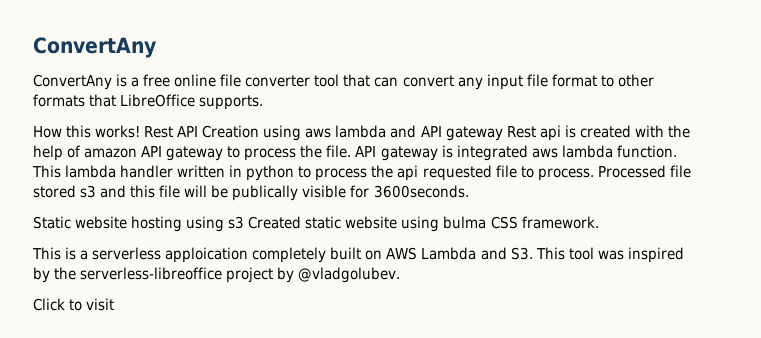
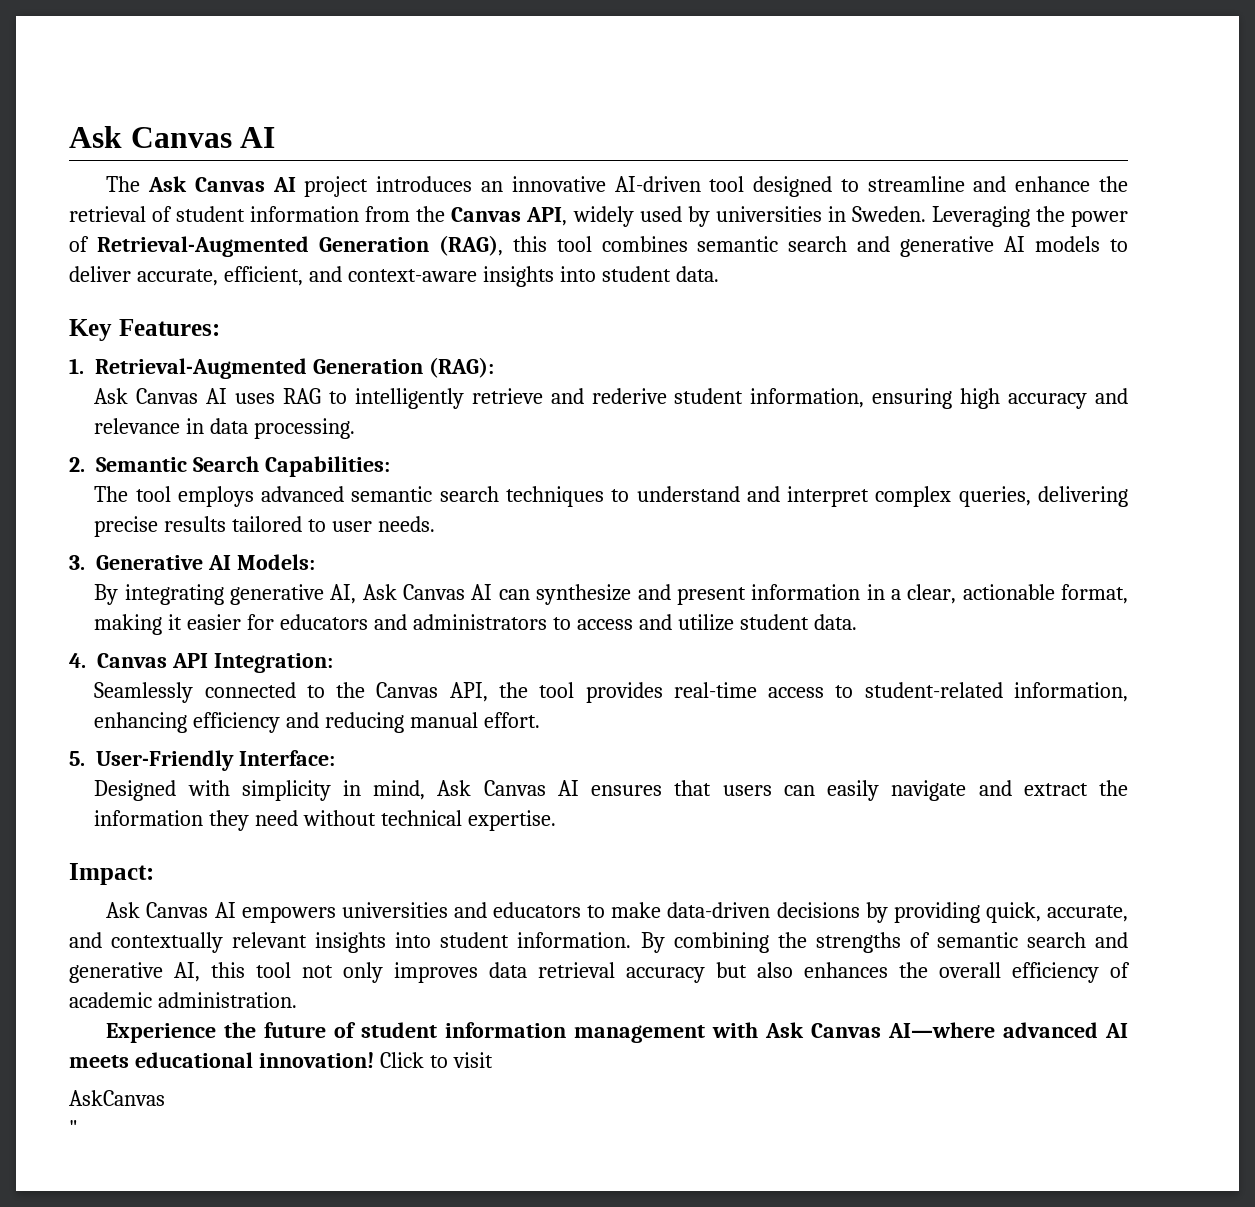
[33,37,156,58] [33,74,654,90] [33,94,264,110] [33,125,690,141] [33,145,677,161] [32,165,691,181] [33,185,469,201] [33,216,599,232] [32,247,684,263] [33,267,401,283] ConvertAny // ConvertAny is a free online file converter tool that can convert any input file format to other formats that LibreOffice supports. // How this works! Rest API Creation using aws lambda and API gateway Rest api is created with the help of amazon API gateway to process the file. API gateway is integrated aws lambda function. This lambda handler written in python to process the api requested file to process. Processed file stored s3 and this file will be publically visible for 3600seconds. // Static website hosting using s3 Created static website using bulma CSS framework. // This is a serverless apploication completely built on AWS Lambda and S3. This tool was inspired by the serverless-libreoffice project by @vladgolubev. // -> [69,126,276,148] [106,176,1128,197] [69,206,1128,227] [69,235,1128,257] [69,266,719,287] [69,319,220,341] [69,357,494,379] [94,388,1128,409] [94,418,356,439] [69,456,390,477] [94,486,1129,507] [94,516,436,537] [69,554,315,570] [94,584,1128,605] [94,614,857,635] [69,653,333,673] [94,682,1129,703] [94,712,541,733] [69,750,335,771] [94,780,1128,801] [94,810,557,831] [69,863,154,885] [106,902,1129,923] [69,932,1128,953] [69,962,1130,983] [69,992,297,1008] [106,1022,1128,1043] [69,1052,374,1068] Ask Canvas AI // The Ask Canvas AI project introduces an innovative AI-driven tool designed to streamline and enhance the retrieval of student information from the Canvas API, widely used by universities in Sweden. Leveraging the power of Retrieval-Augmented Generation (RAG), this tool combines semantic search and generative AI models to deliver accurate, efficient, and context-aware insights into student data. // Key Features: // 1. Retrieval-Augmented Generation (RAG): // Ask Canvas AI uses RAG to intelligently retrieve and rederive student information, ensuring high accuracy and relevance in data processing. // 2. Semantic Search Capabilities: // The tool employs advanced semantic search techniques to understand and interpret complex queries, delivering precise results tailored to user needs. // 3. Generative AI Models: // By integrating generative AI, Ask Canvas AI can synthesize and present information in a clear, actionable format, making it easier for educators and administrators to access and utilize student data. // 4. Canvas API Integration: // Seamlessly connected to the Canvas API, the tool provides real-time access to student-related information, enhancing efficiency and reducing manual effort. // 5. User-Friendly Interface: // Designed with simplicity in mind, Ask Canvas AI ensures that users can easily navigate and extract the information they need without technical expertise. // Impact: // Ask Canvas AI empowers universities and educators to make data-driven decisions by providing quick, accurate, and contextually relevant insights into student information. By combining the strengths of semantic search and generative AI, this tool not only improves data retrieval accuracy but also enhances the overall efficiency of academic administration. // Experience the future of student information management with Ask Canvas AI—where advanced AI meets educational innovation!
(115, 304) none -> [69,1090,165,1106] [69,1120,78,1136] // AskCanvas // "

